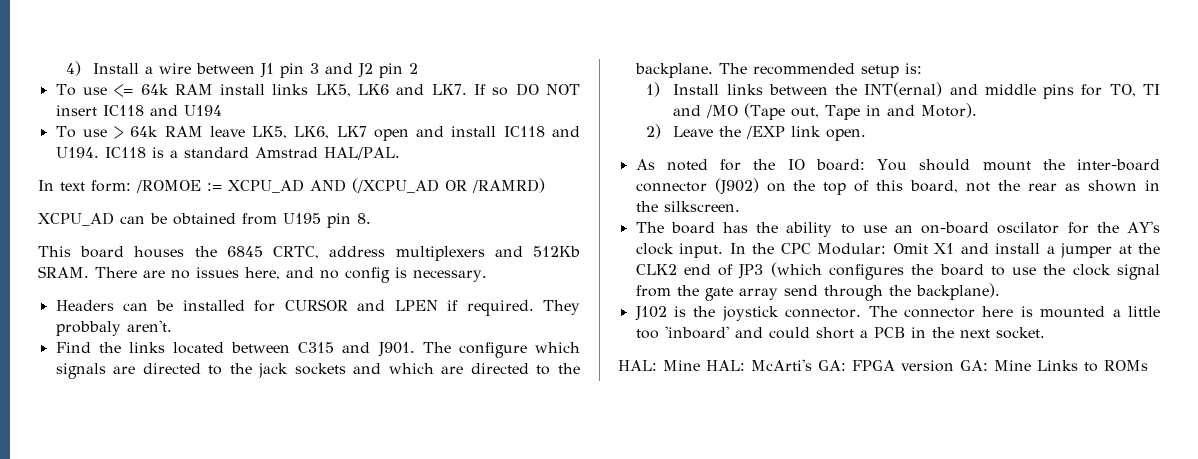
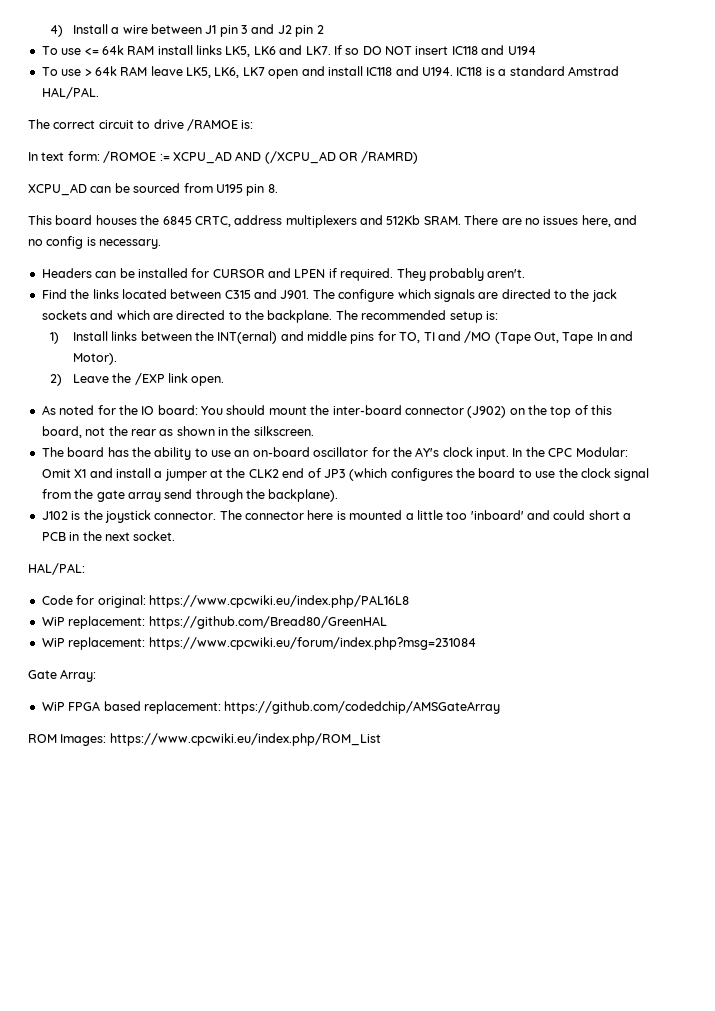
(400, 153) none -> [28,119,254,131] // The correct circuit to drive /RAMOE is:
[173,213,236,225] obtained -> [133,183,181,193] sourced
[55,321,121,336] probbaly -> [428,268,484,281] probably
[791,105,882,120] out, Tape in -> [534,332,607,344] Out, Tape In
[997,222,1060,234] oscilator -> [313,447,369,457] oscillator
[618,359,1148,372] HAL: Mine HAL: McArti's GA: FPGA version GA: Mine Links to ROMs -> [28,563,85,575] [41,595,409,608] [41,616,387,629] [41,637,476,650] [28,669,97,682] [41,701,501,714] [28,733,381,746] HAL/PAL: // Code for original: https://www.cpcwiki.eu/index.php/PAL16L8 // WiP replacement: https://github.com/Bread80/GreenHAL // WiP replacement: https://www.cpcwiki.eu/forum/index.php?msg=231084 // Gate Array: // WiP FPGA based replacement: https://github.com/codedchip/AMSGateArray // ROM Images: https://www.cpcwiki.eu/index.php/ROM_List

